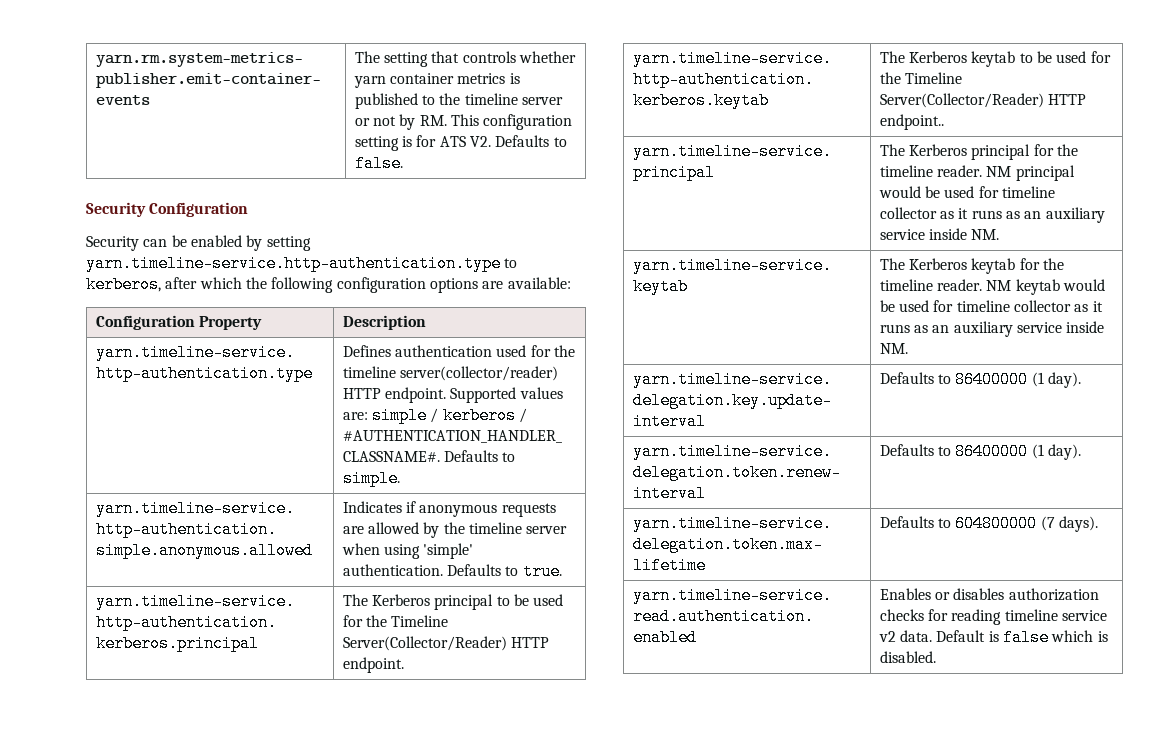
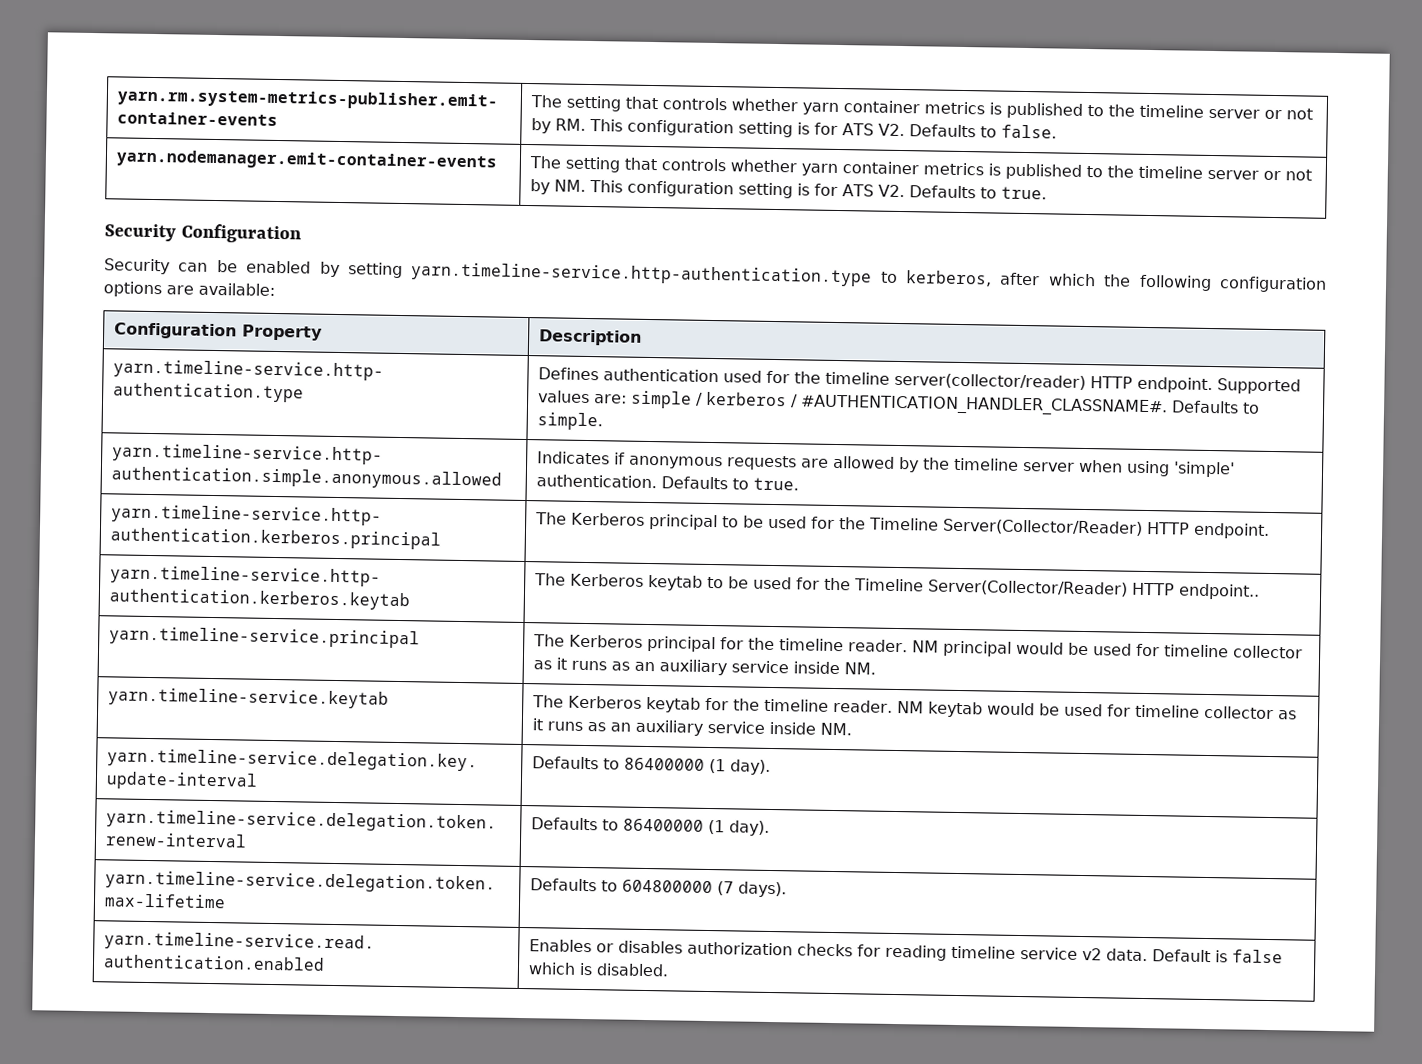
(403, 163) none -> [116,149,499,172] [529,156,1313,181] [530,179,1048,200] // yarn.nodemanager.emit-container-events | The setting that controls whether yarn container metrics is published to the timeline server or not by NM. This configuration setting is for ATS V2. Defaults to true.

